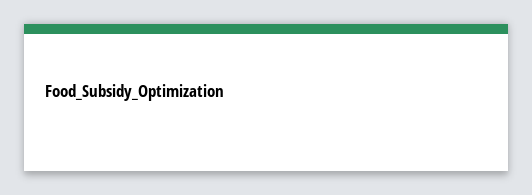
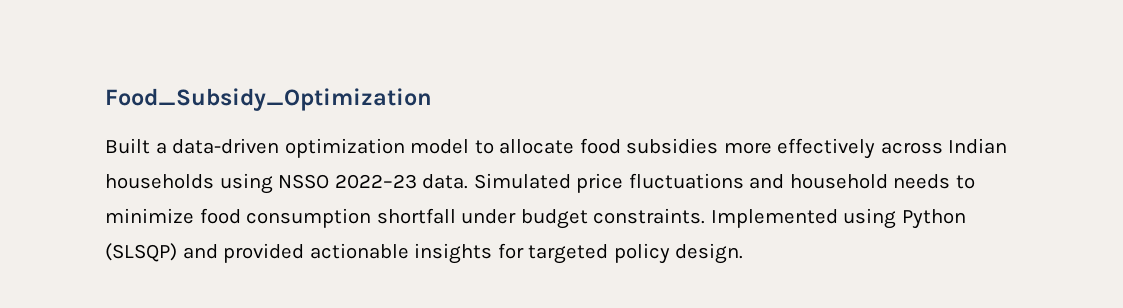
(224, 92) none -> [105,138,1008,159] [105,173,975,194] [105,208,966,229] [105,243,744,264] // Built a data-driven optimization model to allocate food subsidies more effectively across Indian households using NSSO 2022–23 data. Simulated price fluctuations and household needs to minimize food consumption shortfall under budget constraints. Implemented using Python (SLSQP) and provided actionable insights for targeted policy design.

